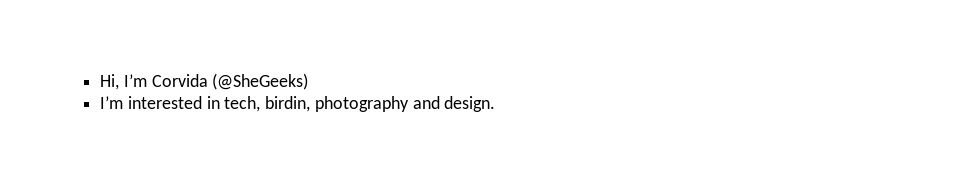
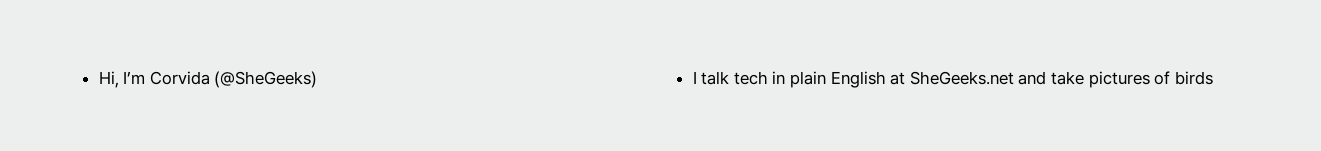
[100,96,496,112] I’m interested in tech, birdin, photography and design. -> [692,71,1213,88] I talk tech in plain English at SheGeeks.net and take pictures of birds

